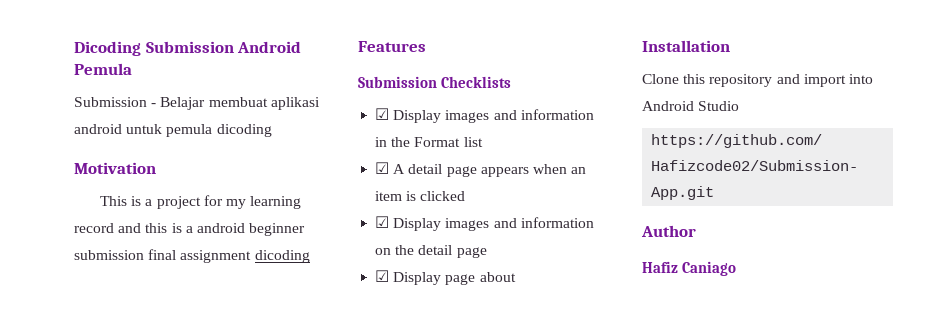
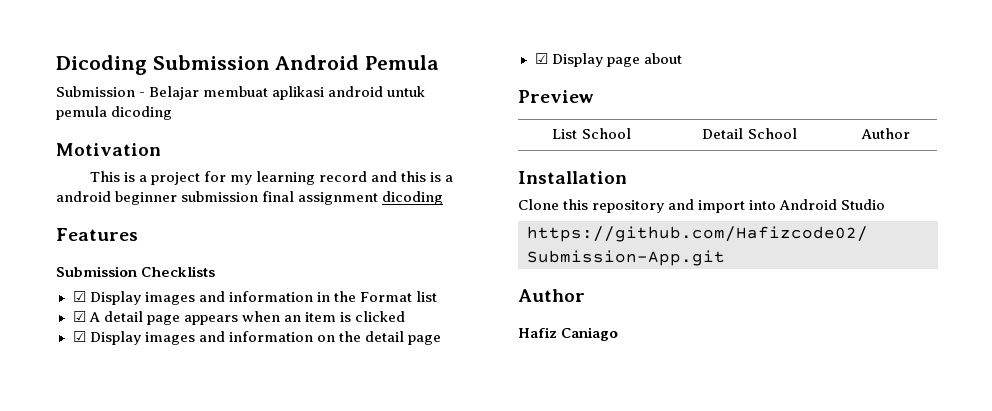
(516, 277) none -> [518,90,594,103] [552,128,631,139] [702,128,797,139] [860,128,910,139] // Preview // List School | Detail School | Author

